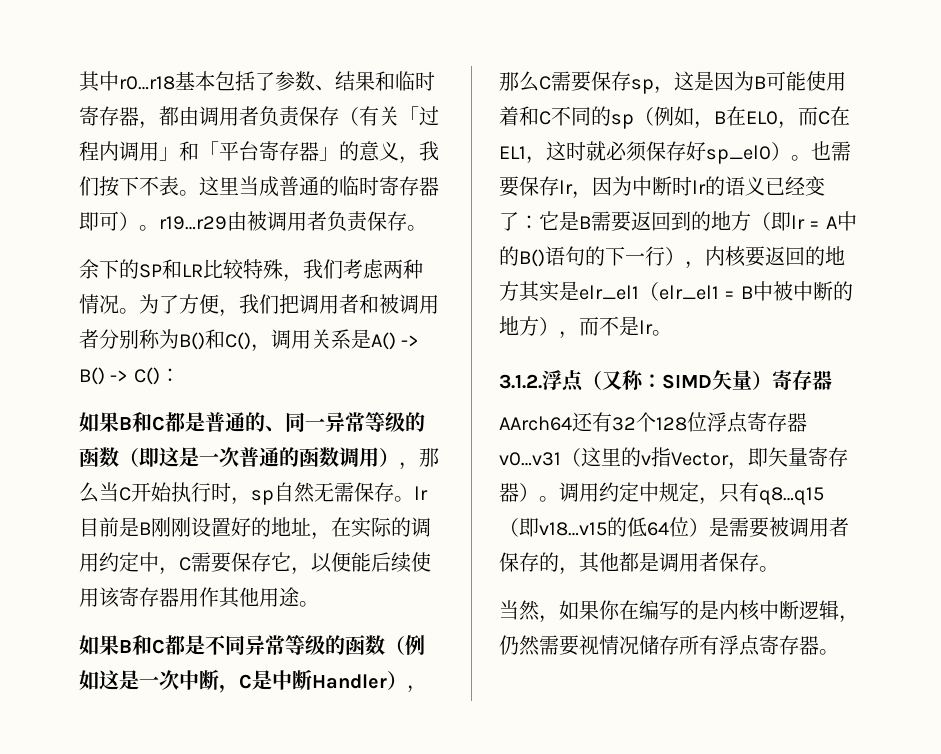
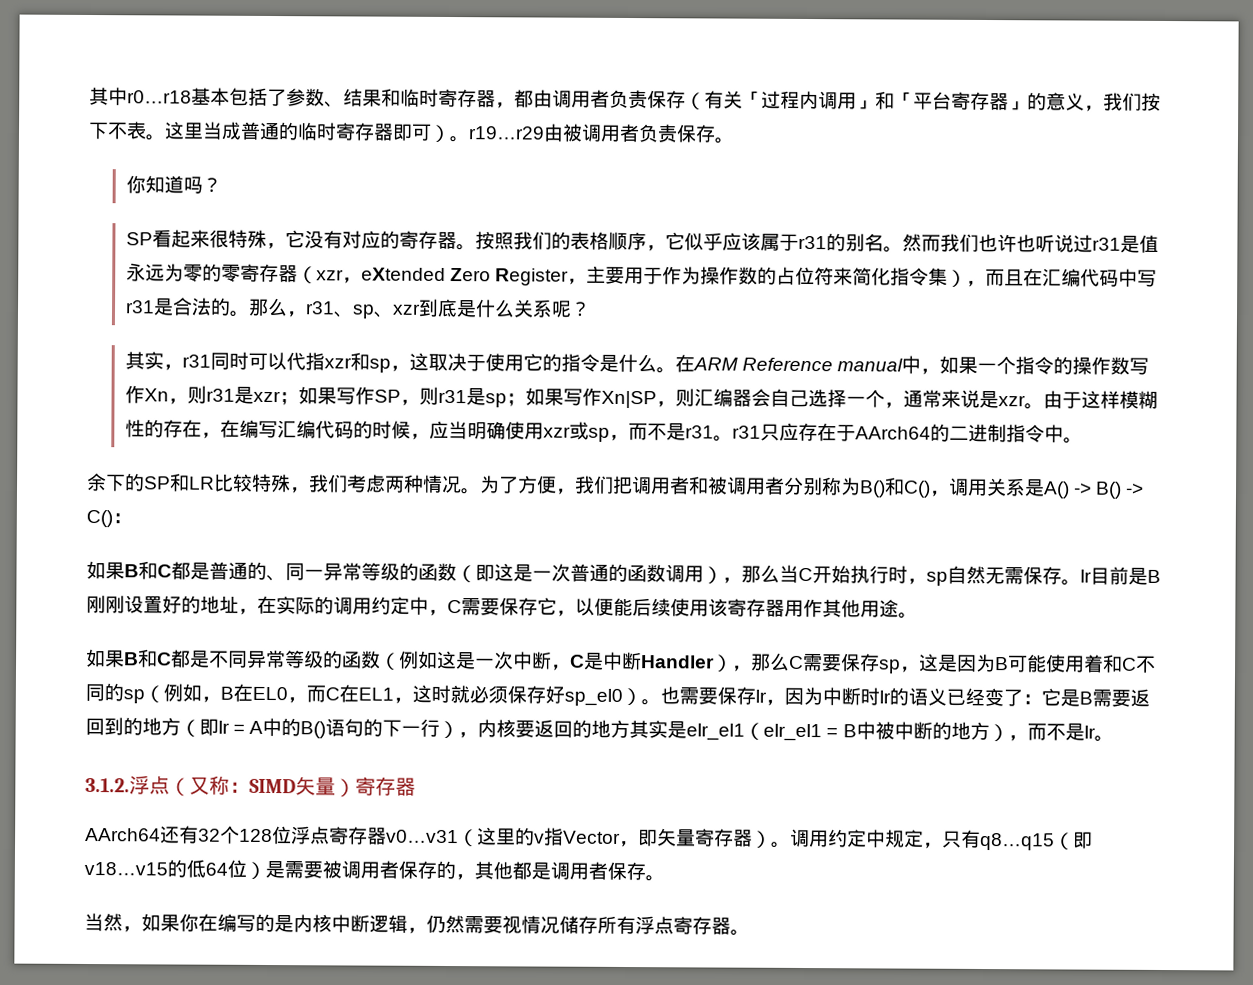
(427, 228) none -> [125,175,222,194] [125,229,1159,253] [125,263,1158,288] [124,297,591,319] [124,351,1150,375] [124,385,1158,410] [124,419,1083,444] // 你知道吗？ // SP看起来很特殊，它没有对应的寄存器。按照我们的表格顺序，它似乎应该属于r31的别名。然而我们也许也听说过r31是值永远为零的零寄存器（xzr，eXtended Zero Register，主要用于作为操作数的占位符来简化指令集），而且在汇编代码中写r31是合法的。那么，r31、sp、xzr到底是什么关系呢？ // 其实，r31同时可以代指xzr和sp，这取决于使用它的指令是什么。在ARM Reference manual中，如果一个指令的操作数写作Xn，则r31是xzr；如果写作SP，则r31是sp；如果写作Xn|SP，则汇编器会自己选择一个，通常来说是xzr。由于这样模糊性的存在，在编写汇编代码的时候，应当明确使用xzr或sp，而不是r31。r31只应存在于AArch64的二进制指令中。

